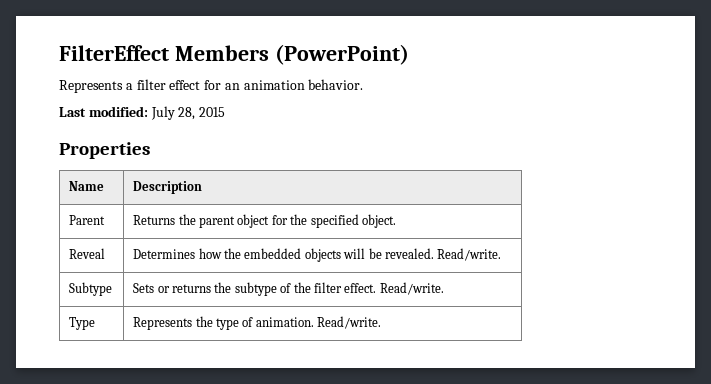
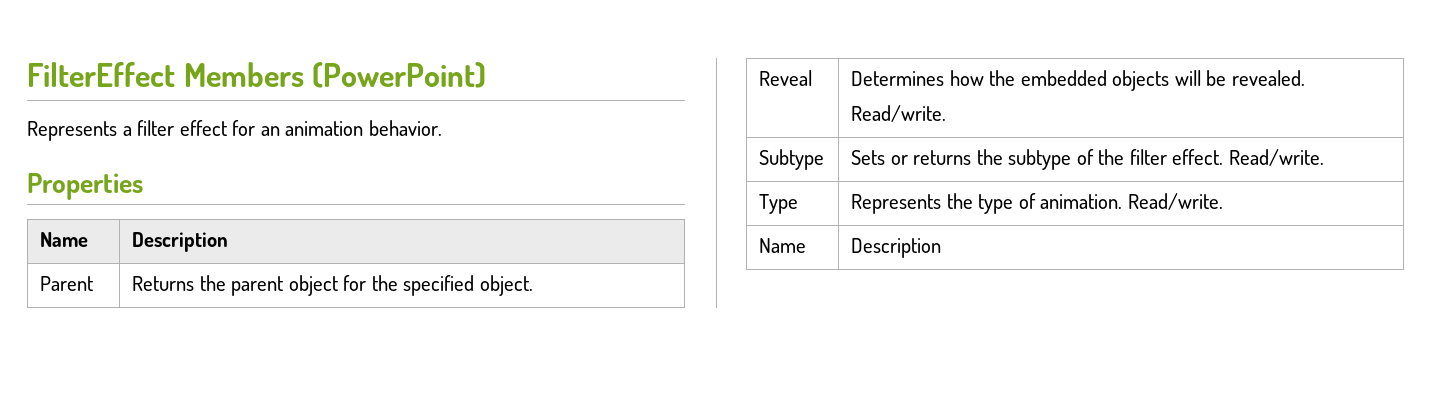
[59,106,226,120] // Last modified: July 28, 2015 -> (442, 128) none
(382, 322) none -> [759,238,807,253] [851,238,942,258] // Name | Description

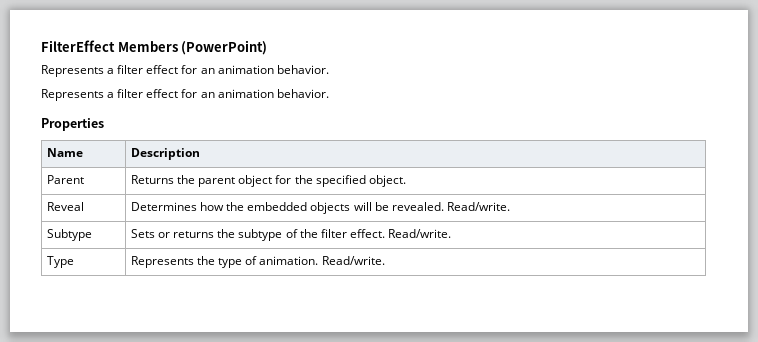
(442, 128) none -> [41,89,329,101] // Represents a filter effect for an animation behavior.
[759,238,807,253] [851,238,942,258] // Name | Description -> (385, 260) none

